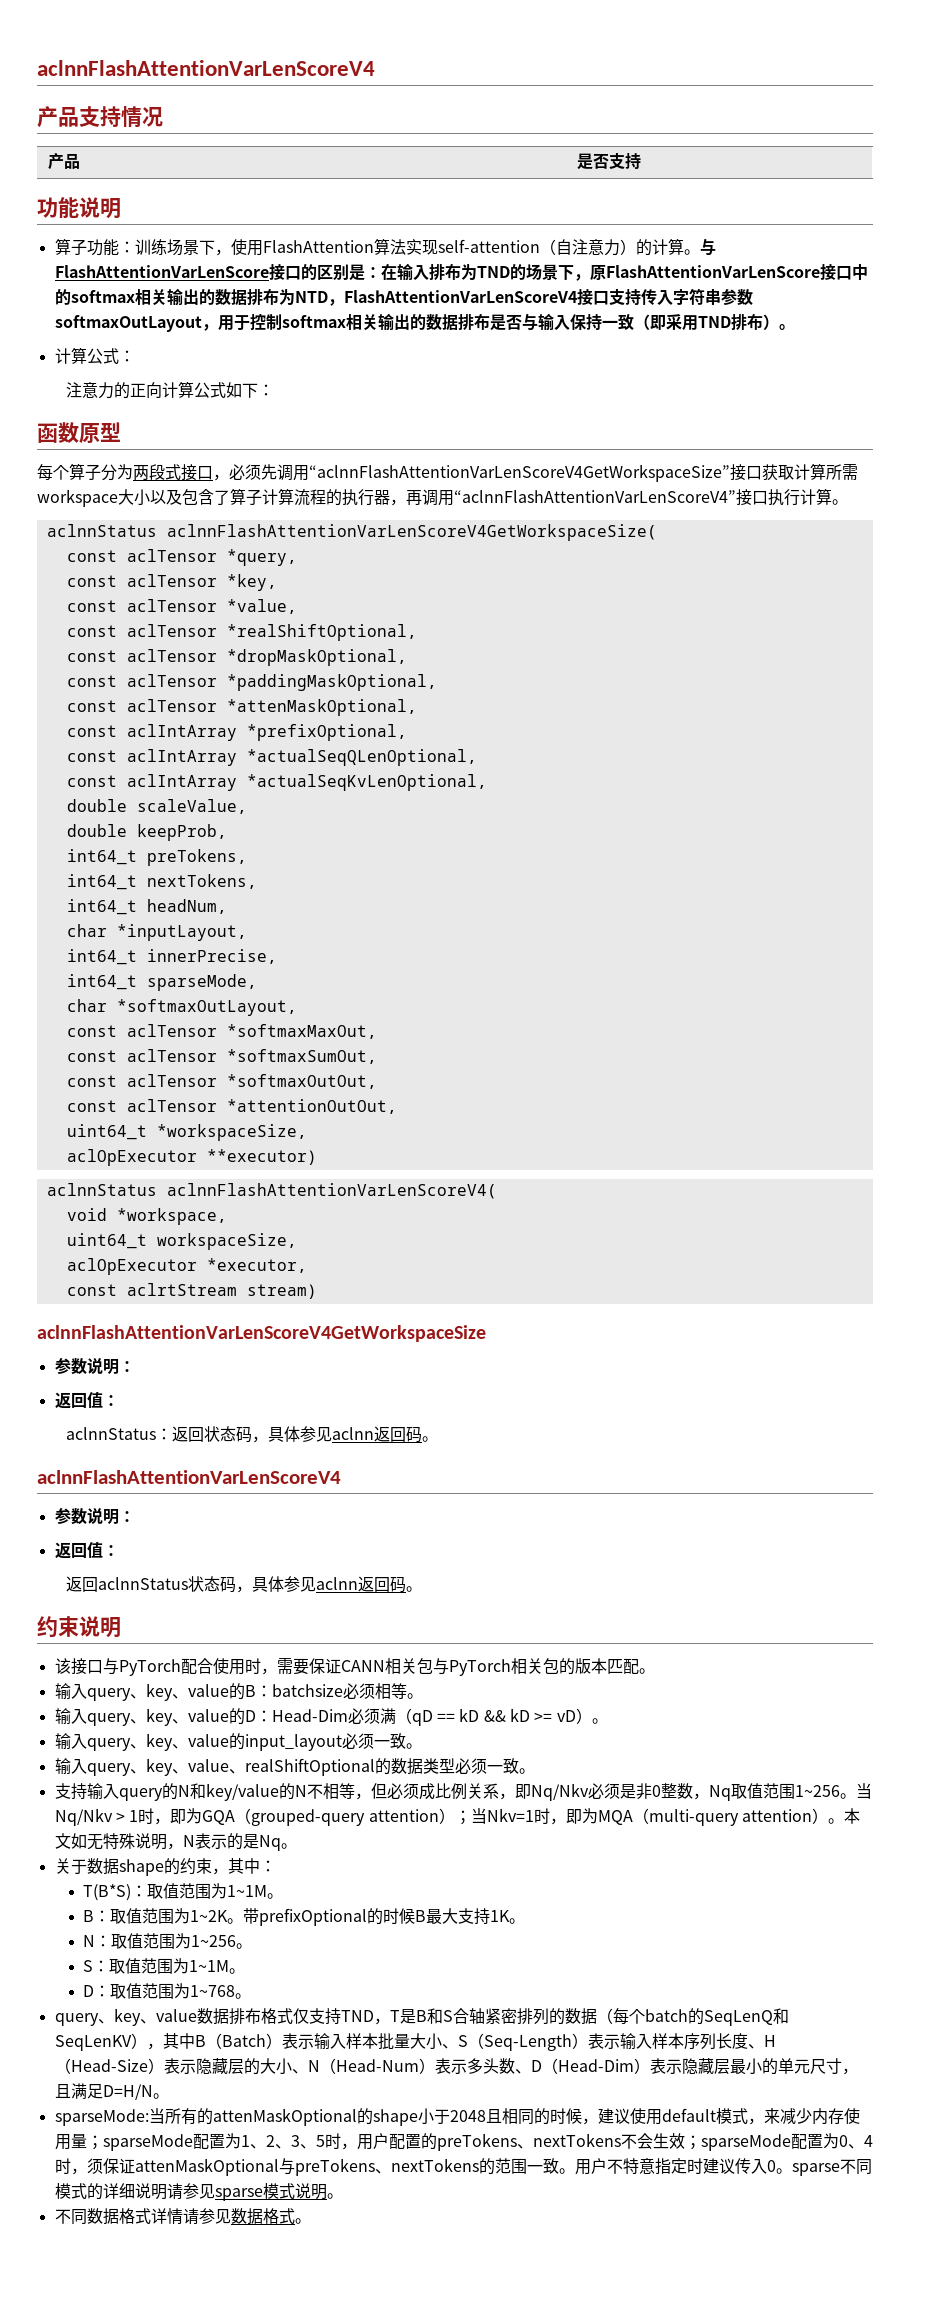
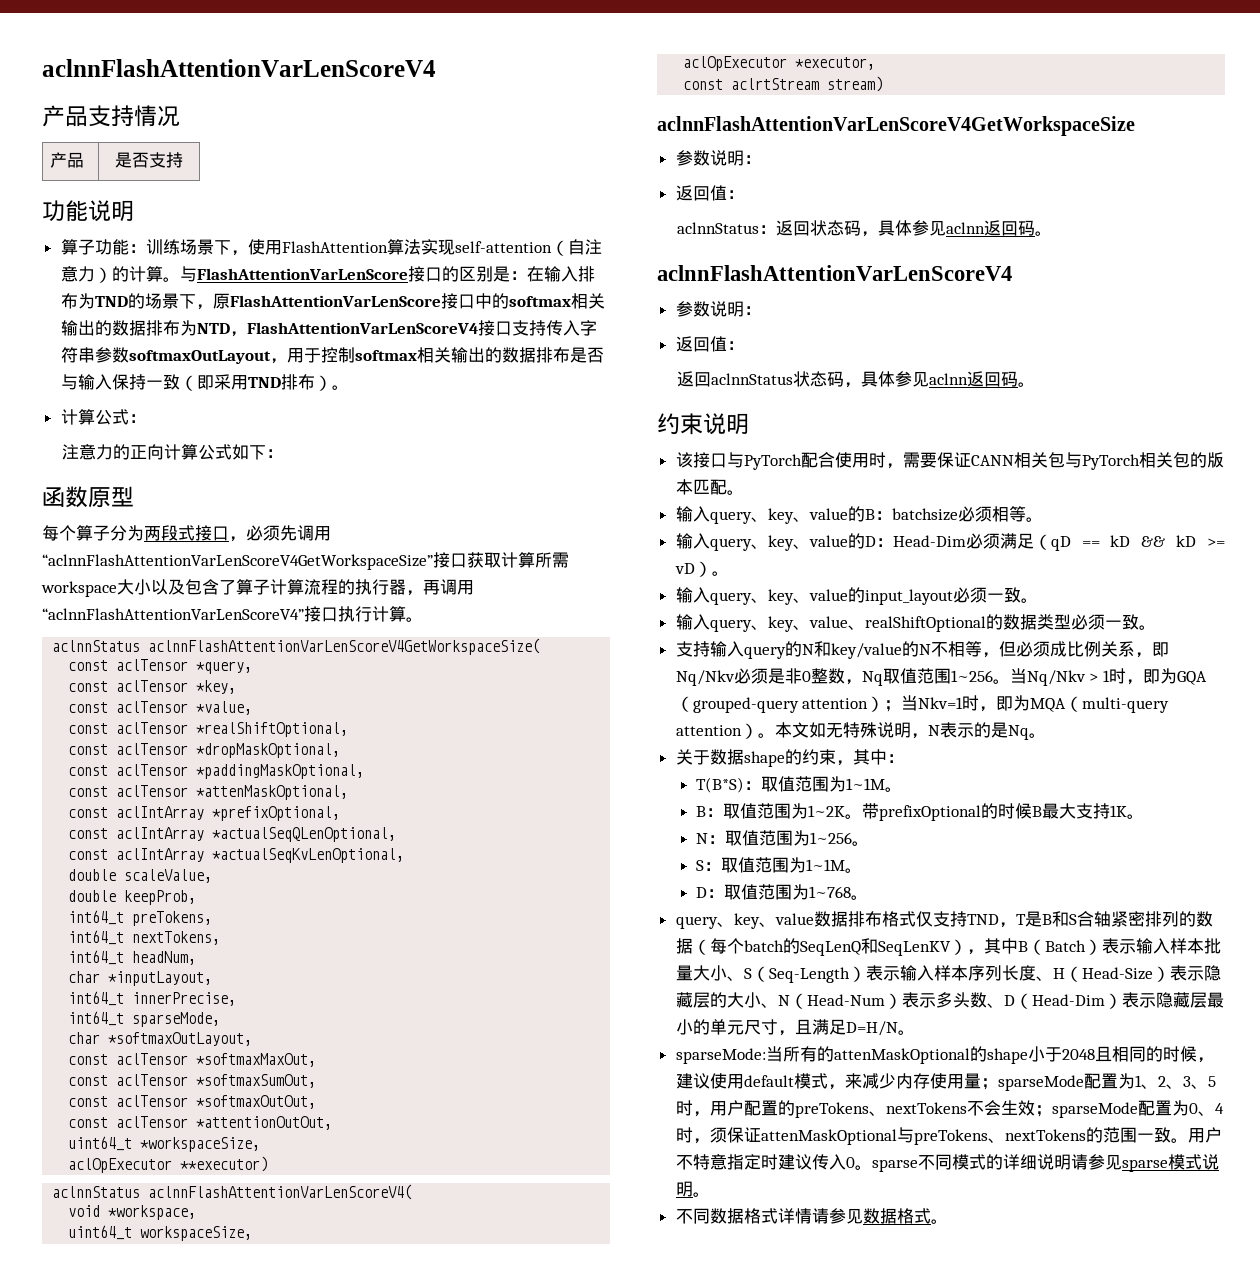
(396, 1716) none -> [1016,533,1034,549] 足

